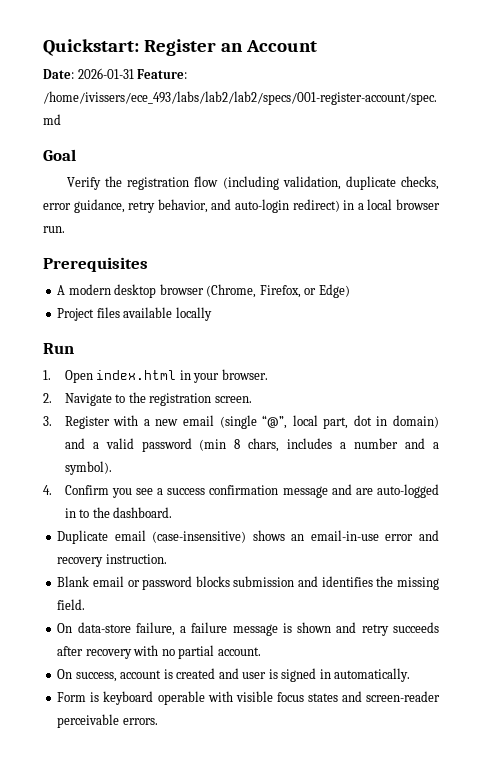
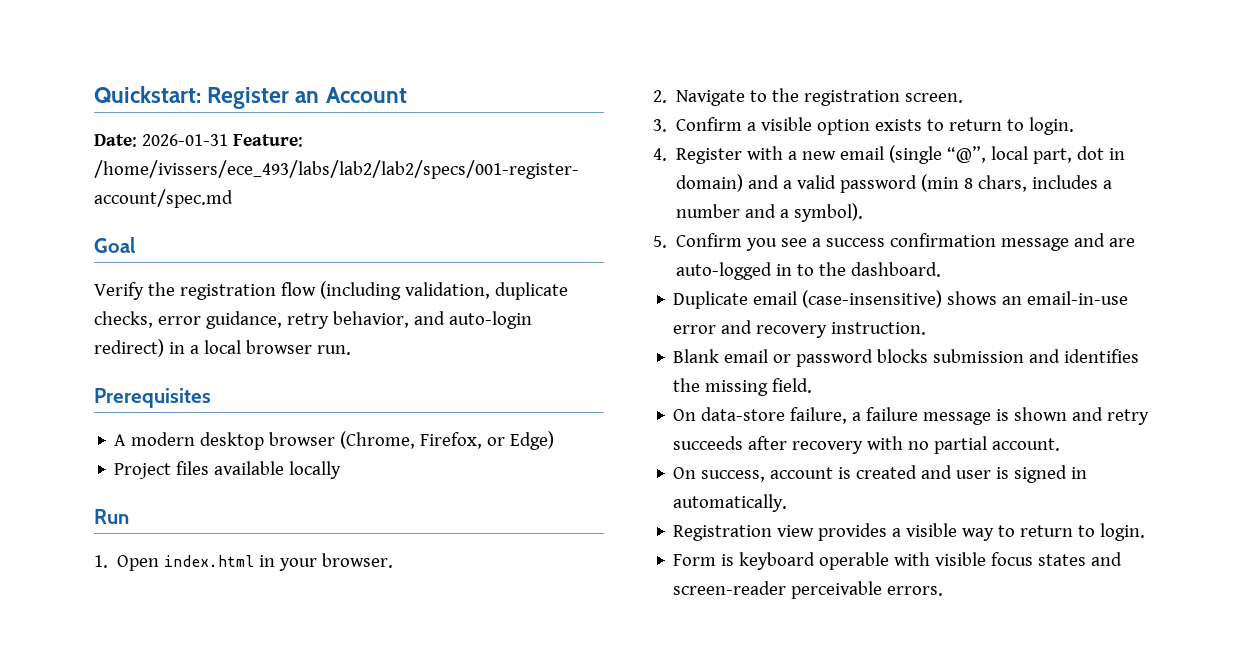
(52, 421) none -> [676,117,1075,135] [653,148,667,161] Confirm a visible option exists to return to login. // 4.
[43,485,52,495] 4. -> [653,236,667,248] 5.
(411, 675) none -> [673,523,1146,541] // Registration view provides a visible way to return to login.

